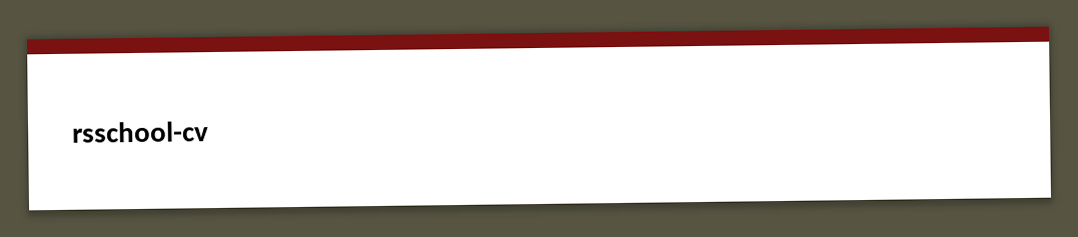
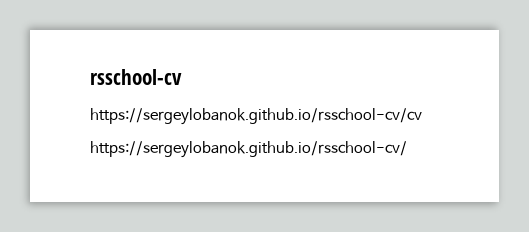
(209, 132) none -> [90,108,422,125] [90,141,407,158] // https://sergeylobanok.github.io/rsschool-cv/cv // https://sergeylobanok.github.io/rsschool-cv/

